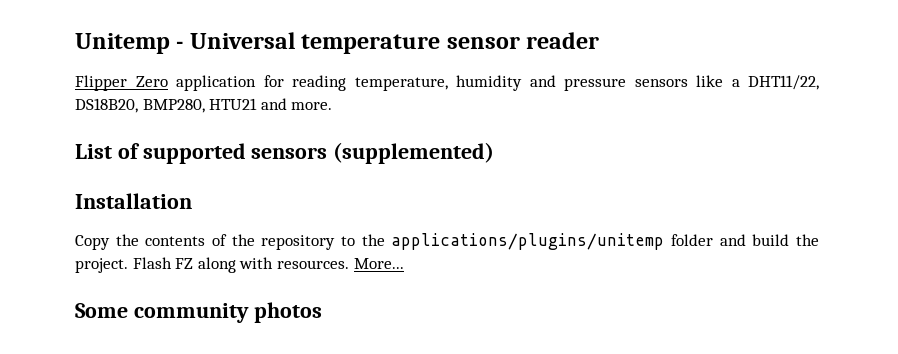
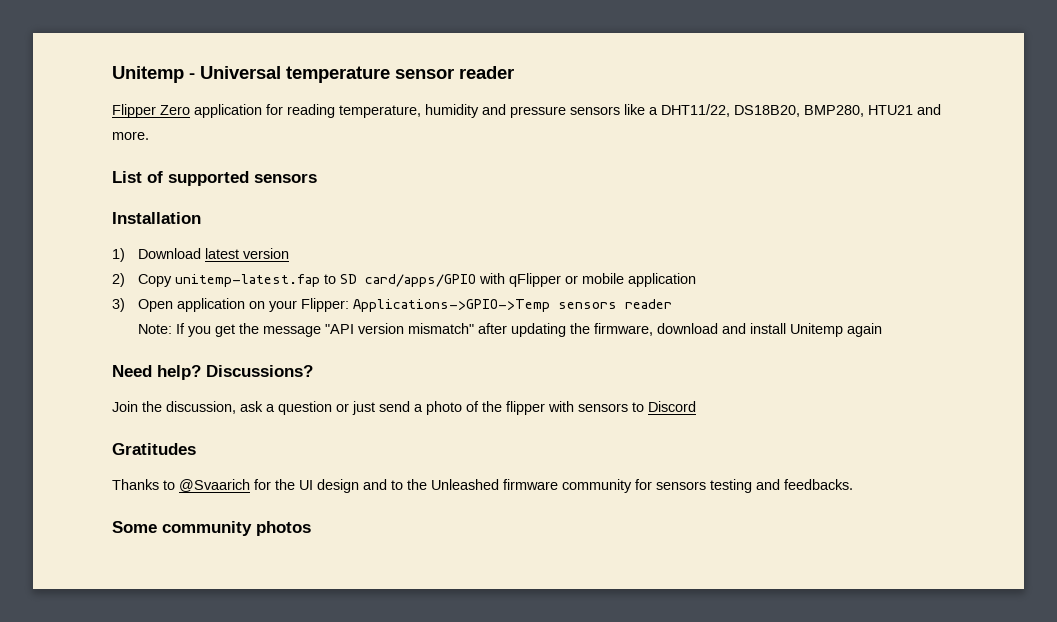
[333,142,495,164] (supplemented) -> (317, 178) none
[75,233,819,250] [75,257,404,273] Copy the contents of the repository to the applications/plugins/unitemp folder and build the project. Flash FZ along with resources. More... -> [112,248,290,262] [112,273,697,287] [112,298,673,312] [138,323,883,337] [112,365,313,380] [112,401,696,415] [112,443,196,455] [112,479,853,493] 1) Download latest version // 2) Copy unitemp-latest.fap to SD card/apps/GPIO with qFlipper or mobile application // 3) Open application on your Flipper: Applications->GPIO->Temp sensors reader // Note: If you get the message "API version mismatch" after updating the firmware, download and install Unitemp again // Need help? Discussions? // Join the discussion, ask a question or just send a photo of the flipper with sensors to Discord // Gratitudes // Thanks to @Svaarich for the UI design and to the Unleashed firmware community for sensors testing and feedbacks.

